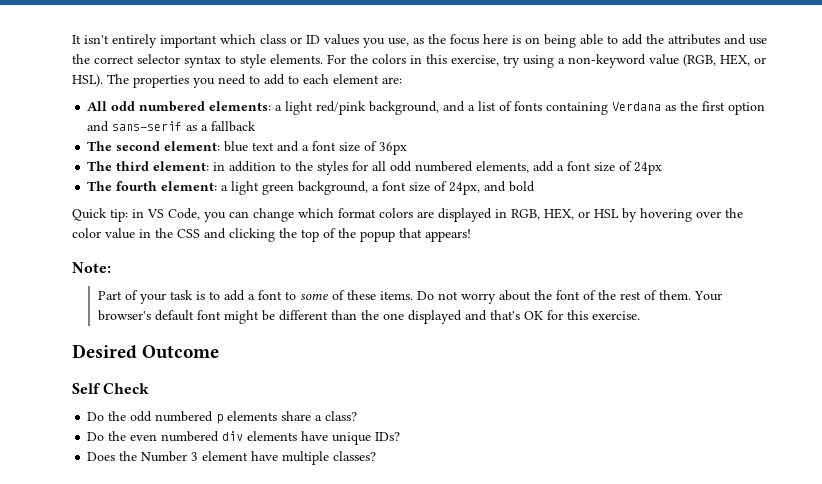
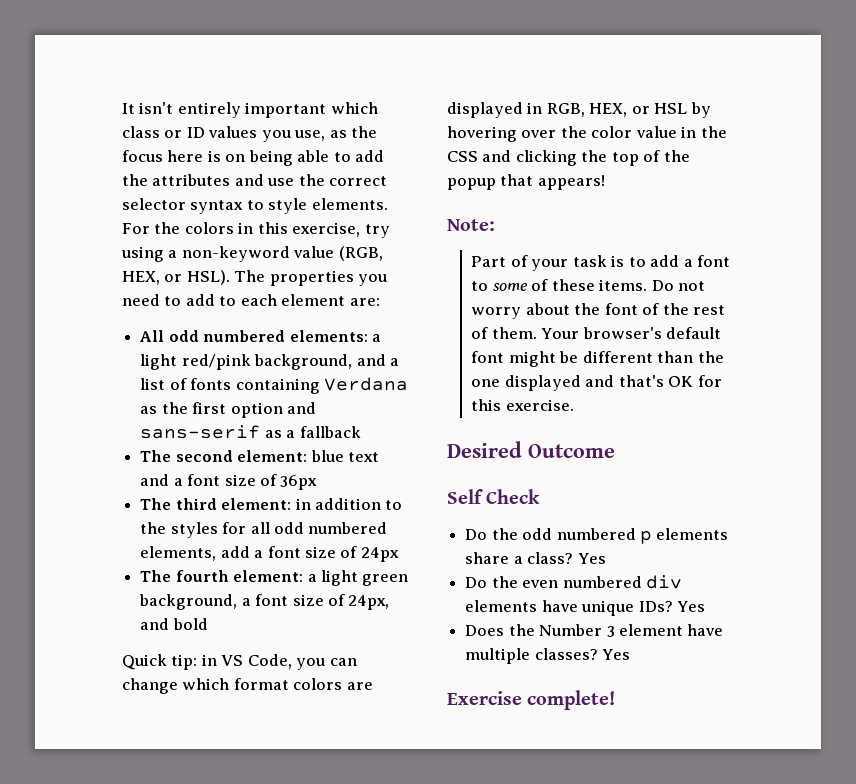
(358, 416) none -> [577,553,606,564] Yes
(401, 436) none -> [676,601,705,612] Yes
(377, 456) none -> [602,649,631,660] [447,690,616,710] Yes // Exercise complete!

